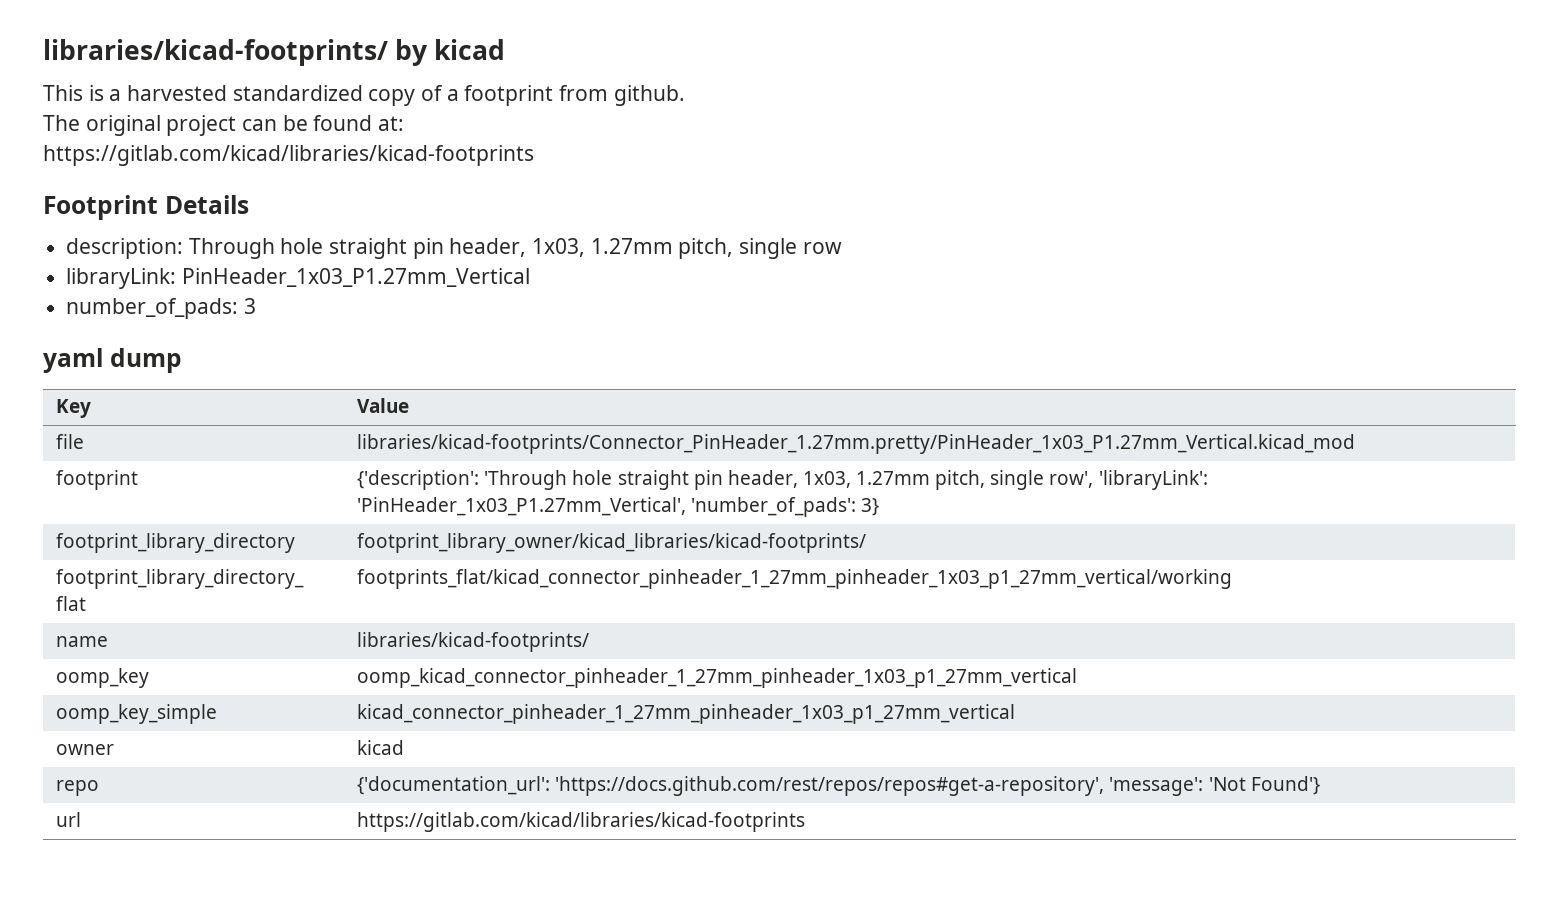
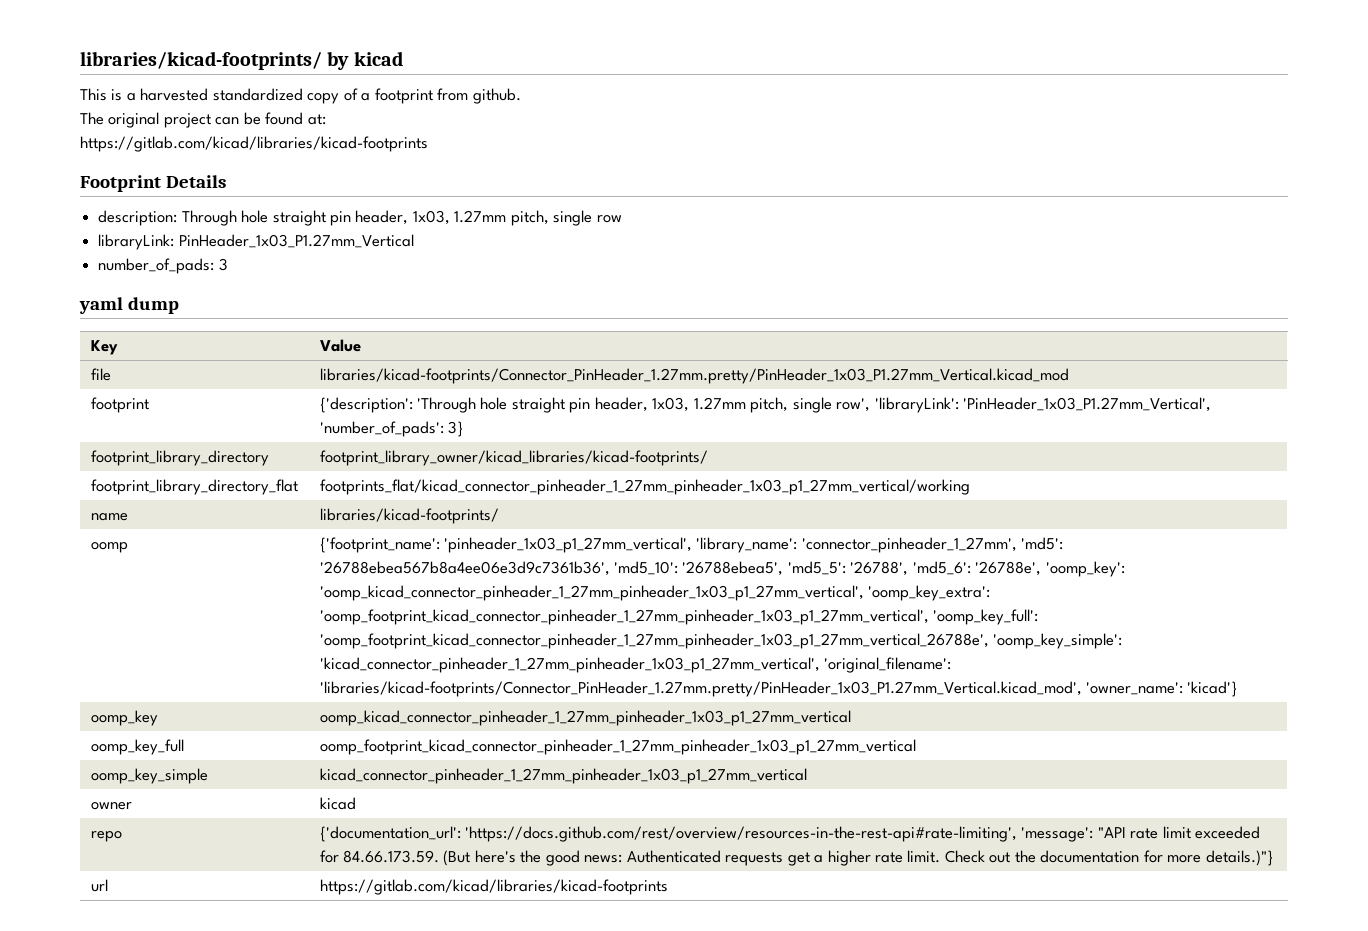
(590, 642) none -> [90,542,128,553] [319,537,1064,553] [319,561,1125,577] [319,585,991,601] [319,609,1039,625] [319,633,1123,649] [319,657,952,673] [319,681,1238,697] // oomp | {'footprint_name': 'pinheader_1x03_p1_27mm_vertical', 'library_name': 'connector_pinheader_1_27mm', 'md5': '26788ebea567b8a4ee06e3d9c7361b36', 'md5_10': '26788ebea5', 'md5_5': '26788', 'md5_6': '26788e', 'oomp_key': 'oomp_kicad_connector_pinheader_1_27mm_pinheader_1x03_p1_27mm_vertical', 'oomp_key_extra': 'oomp_footprint_kicad_connector_pinheader_1_27mm_pinheader_1x03_p1_27mm_vertical', 'oomp_key_full': 'oomp_footprint_kicad_connector_pinheader_1_27mm_pinheader_1x03_p1_27mm_vertical_26788e', 'oomp_key_simple': 'kicad_connector_pinheader_1_27mm_pinheader_1x03_p1_27mm_vertical', 'original_filename': 'libraries/kicad-footprints/Connector_PinHeader_1.27mm.pretty/PinHeader_1x03_P1.27mm_Vertical.kicad_mod', 'owner_name': 'kicad'}
(1078, 678) none -> [90,739,184,755] [319,739,916,755] // oomp_key_full | oomp_footprint_kicad_connector_pinheader_1_27mm_pinheader_1x03_p1_27mm_vertical
[555,776,1320,796] 'https://docs.github.com/rest/repos/repos#get-a-repository', 'message': 'Not Found'} -> [465,826,1261,842] [319,850,1273,866] 'https://docs.github.com/rest/overview/resources-in-the-rest-api#rate-limiting', 'message': "API rate limit exceeded for 84.66.173.59. (But here's the good news: Authenticated requests get a higher rate limit. Check out the documentation for more details.)"}

